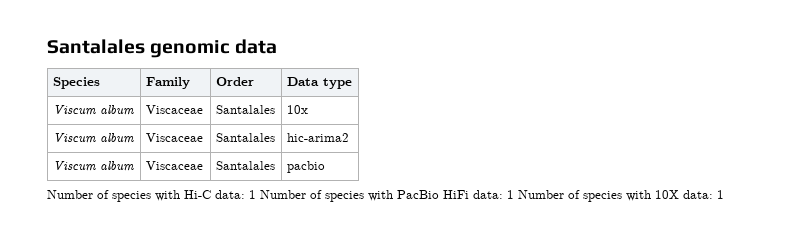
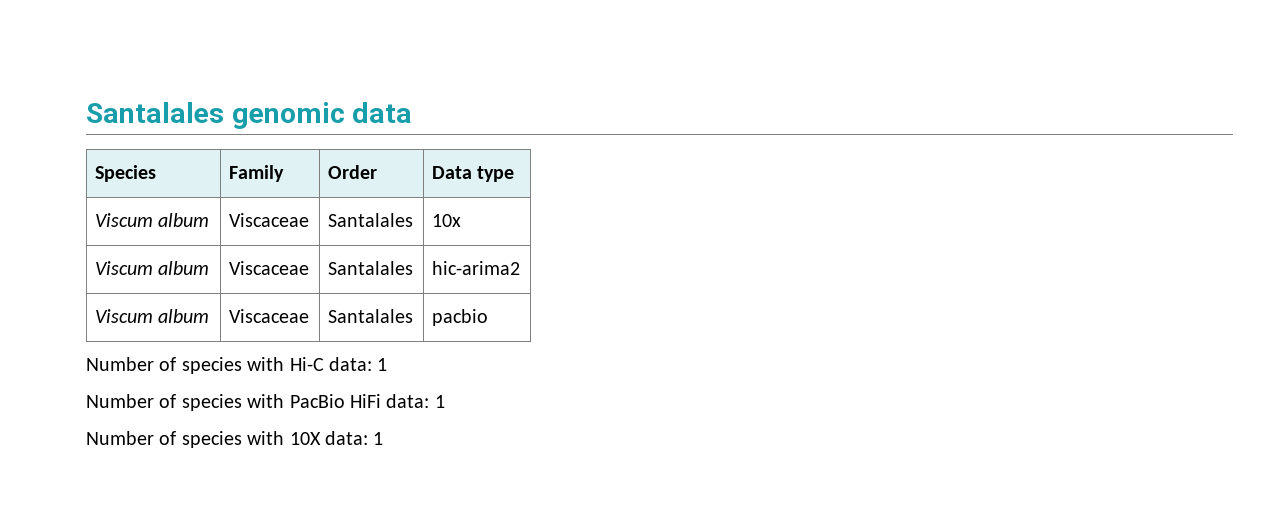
(256, 194) none -> (388, 364) //
(514, 194) none -> (445, 401) //

